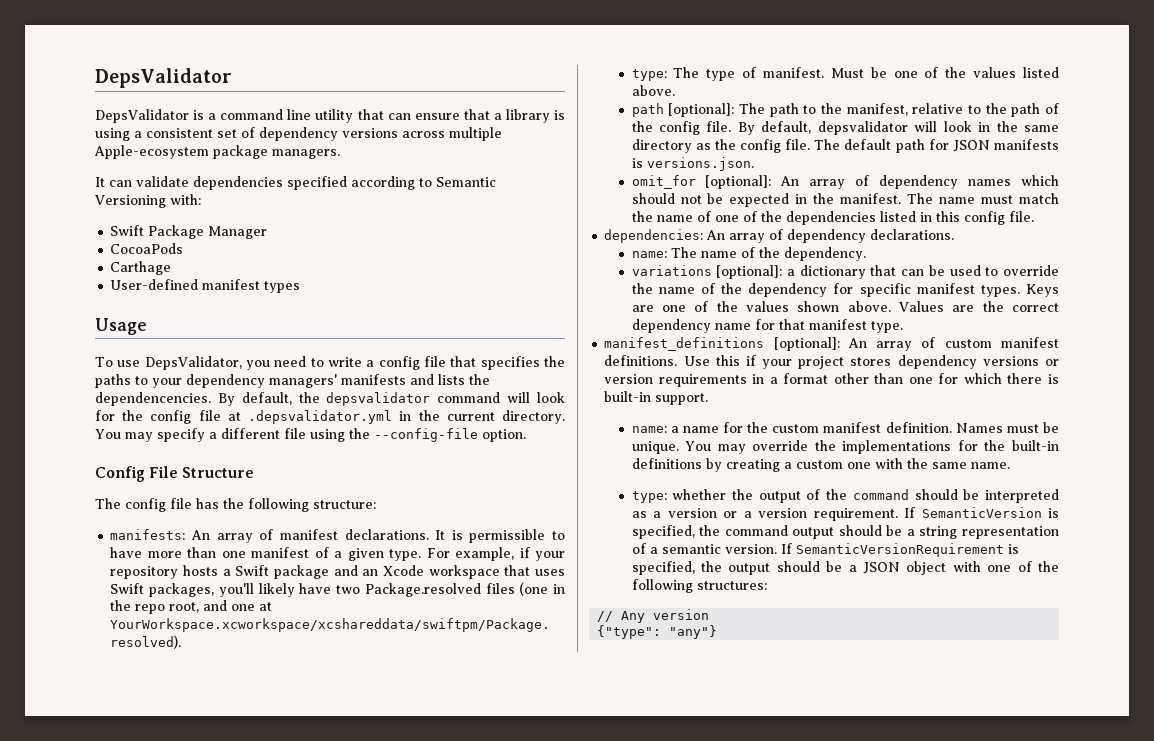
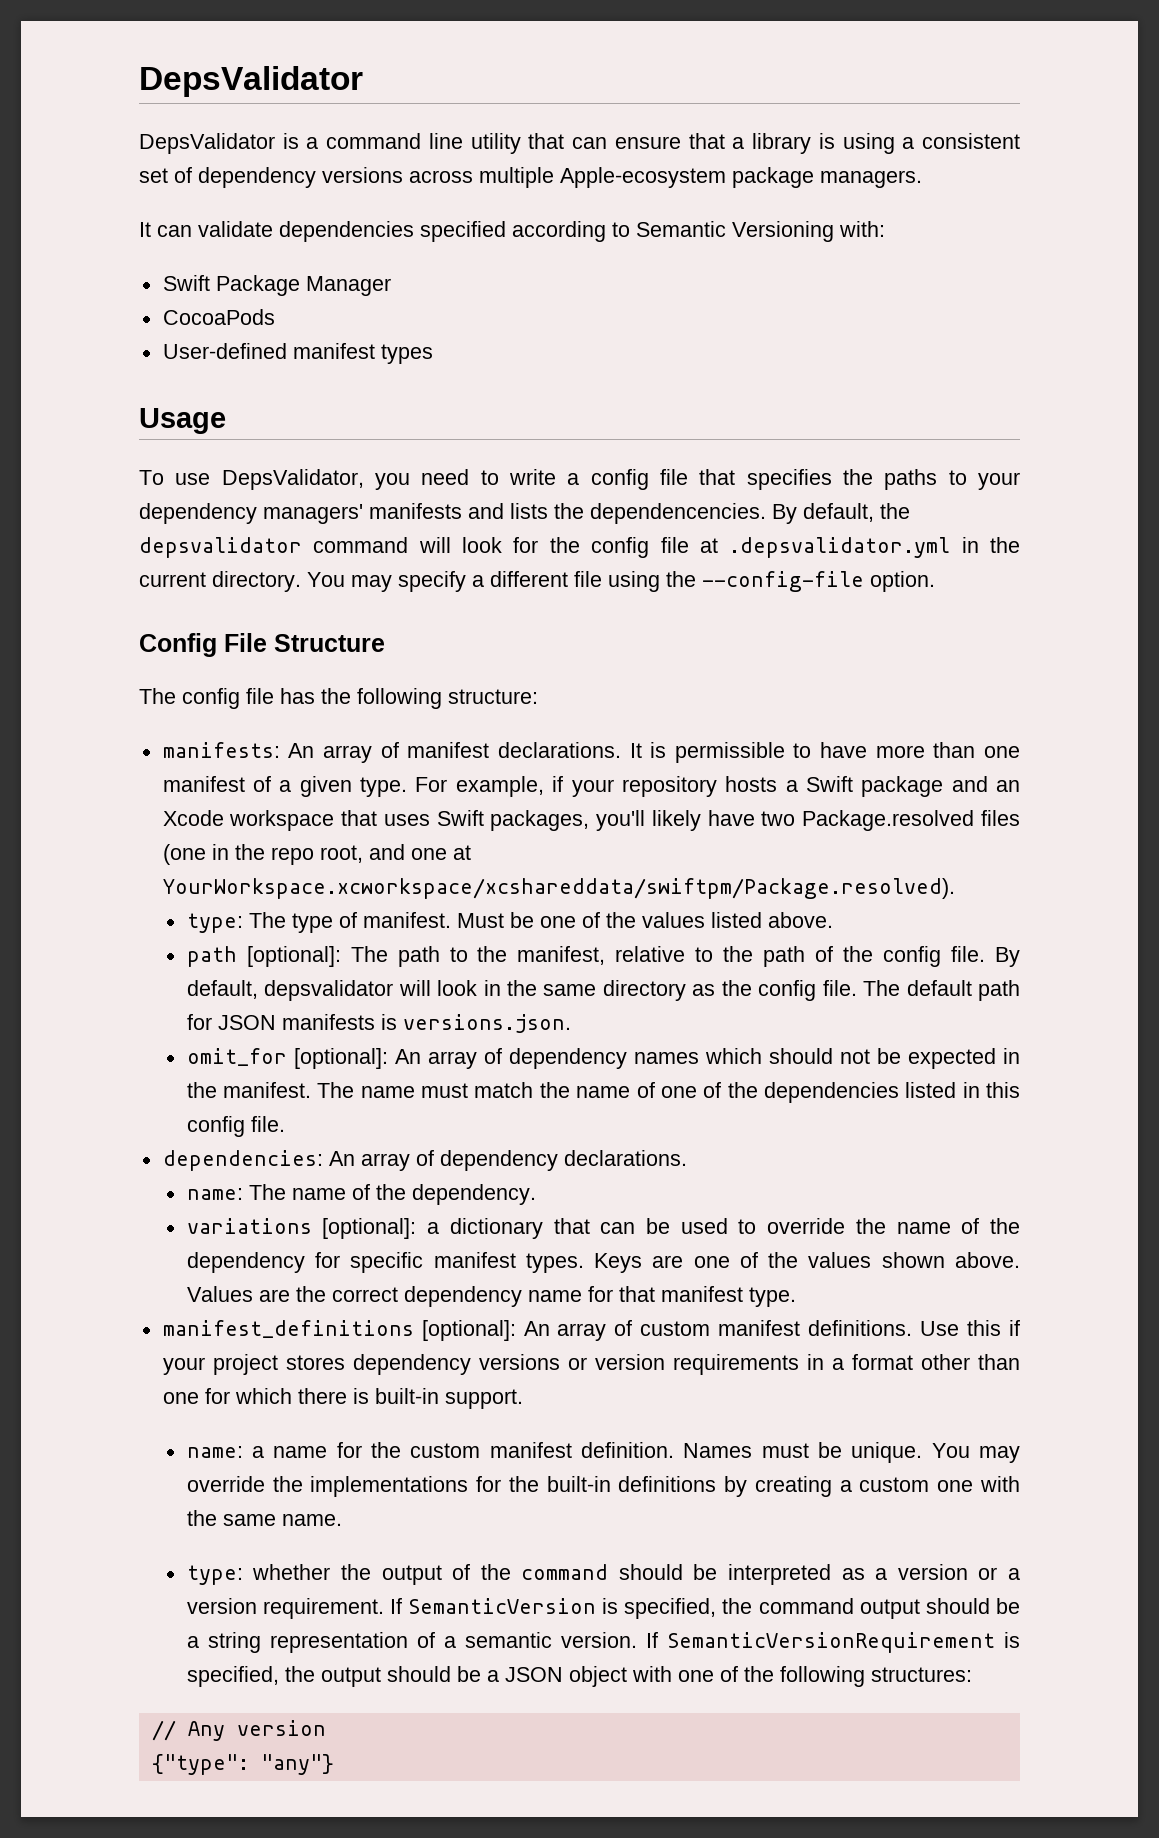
[110,261,172,275] // Carthage -> (275, 317) none

